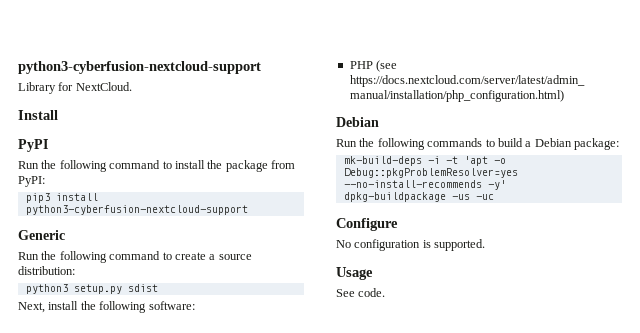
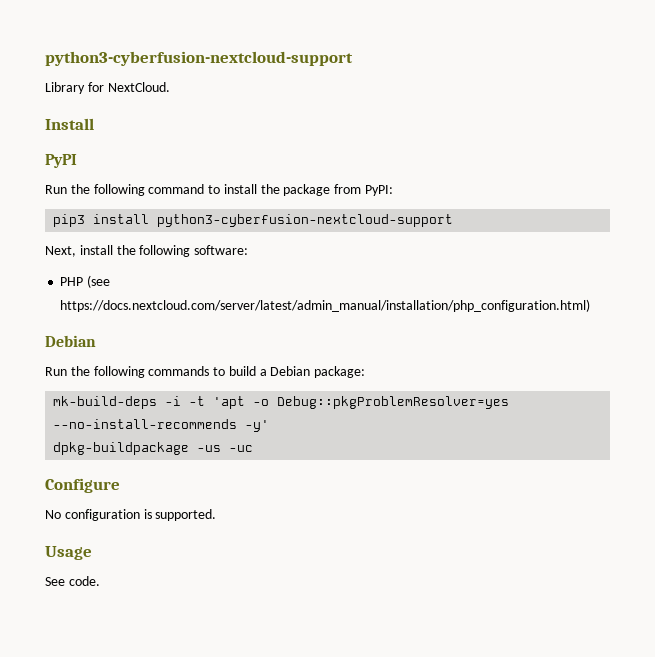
[18,230,65,240] [18,251,252,263] [18,266,75,275] [25,284,158,294] // Generic // Run the following command to create a source distribution: // python3 setup.py sdist -> (454, 220) none

